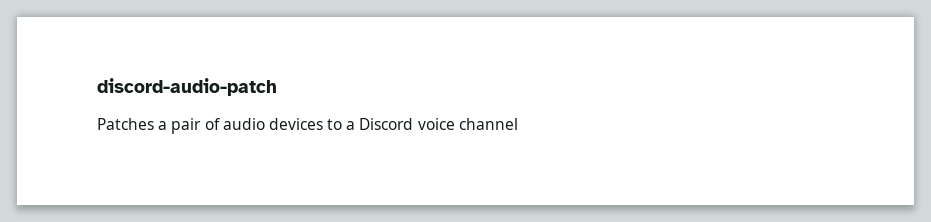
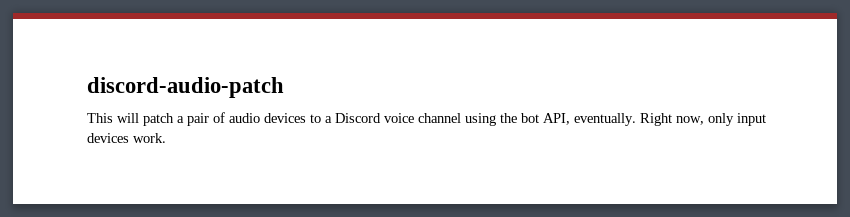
[97,118,154,130] Patches -> [87,113,174,126] This will patch
(518, 124) none -> [465,113,766,126] [87,133,166,143] using the bot API, eventually. Right now, only input devices work.

